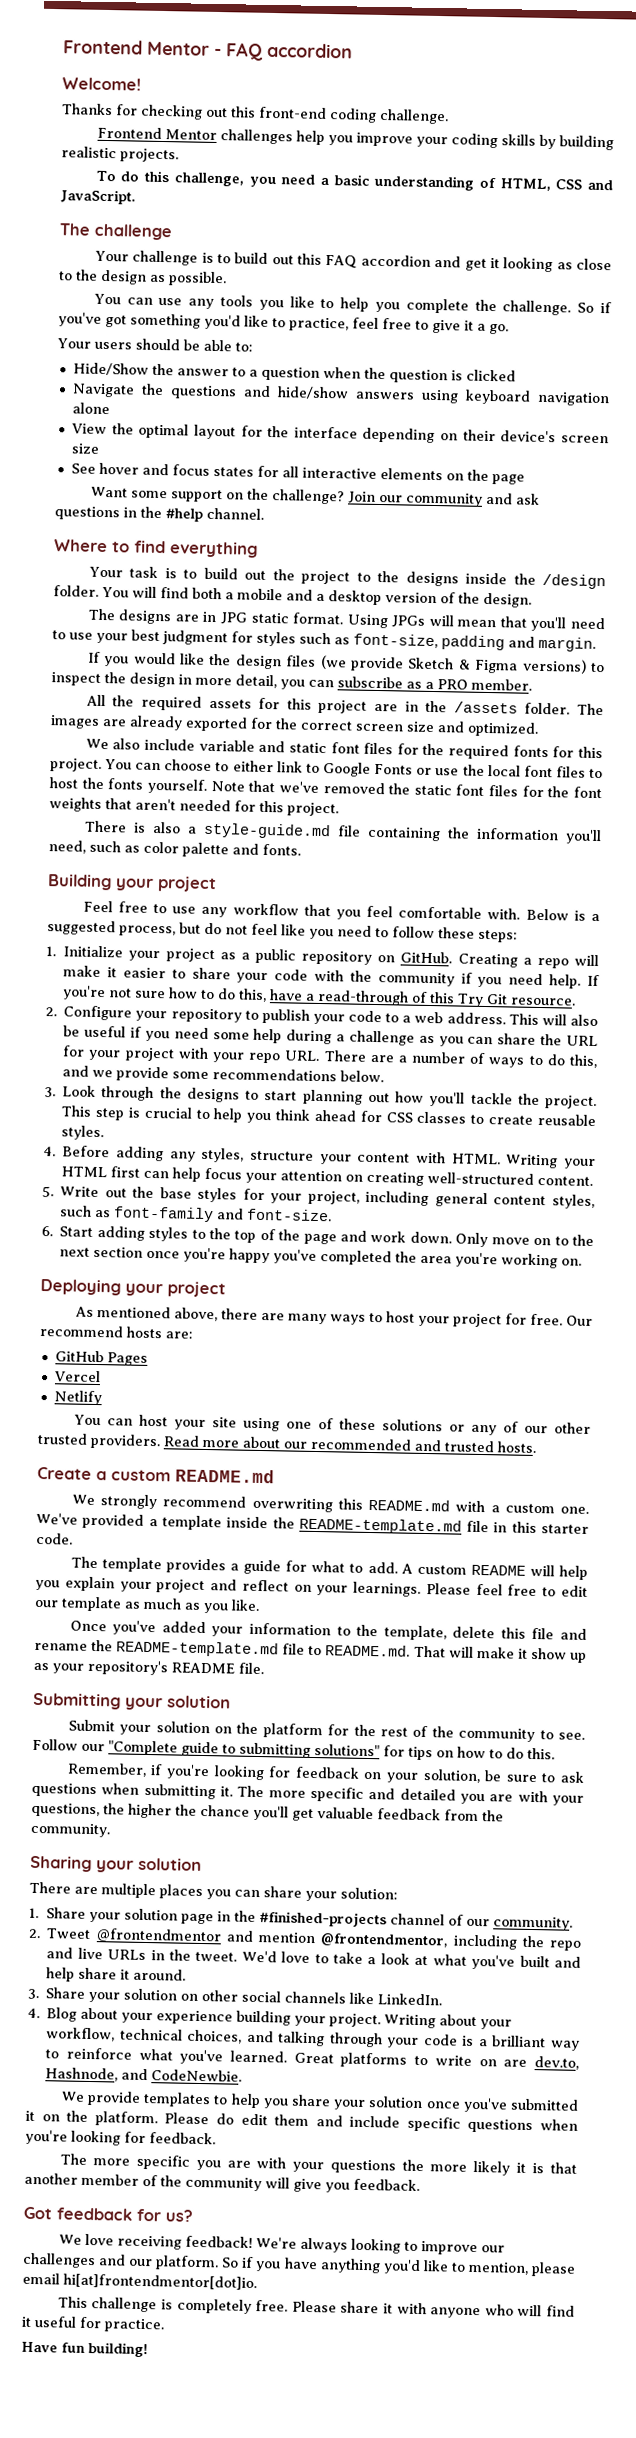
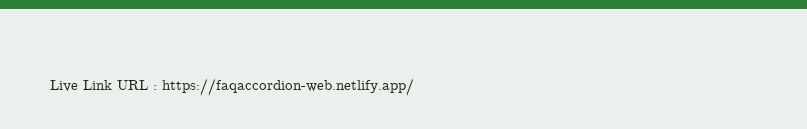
[63,39,353,61] [62,77,141,91] [62,103,449,125] [96,126,614,151] [61,146,179,163] [95,170,613,192] [60,189,136,205] [59,223,173,241] [94,250,613,273] [58,269,227,287] [93,293,612,316] [58,312,509,335] [57,338,253,352] [72,362,516,384] [71,383,610,407] [71,402,110,415] [70,423,609,444] [70,443,100,454] [70,462,525,485] [90,486,540,507] [54,506,264,522] [54,539,258,558] [88,566,606,590] [53,585,532,608] [87,608,605,632] [52,629,596,652] [87,651,605,674] [51,672,532,691] [85,694,605,716] [50,715,539,737] [85,738,604,760] [50,758,603,779] [49,777,603,799] [49,797,339,817] [83,820,603,845] [48,840,301,858] [47,874,217,893] [82,900,600,922] [47,920,518,943] [46,945,599,969] [63,965,600,989] [62,985,577,1007] [45,1005,598,1027] [63,1025,599,1047] [62,1045,598,1069] [62,1065,385,1083] [44,1085,597,1110] [61,1105,596,1127] [61,1125,105,1141] [43,1145,596,1170] [61,1166,594,1186] [42,1185,595,1210] [60,1205,333,1223] [41,1225,594,1248] [59,1246,583,1269] [40,1278,226,1298] [74,1305,594,1328] [39,1324,193,1339] [54,1350,148,1366] [53,1370,101,1383] [53,1390,102,1406] [73,1414,591,1436] [37,1432,536,1453] [37,1466,275,1484] [71,1494,590,1514] [36,1512,589,1535] [36,1532,73,1545] [70,1556,588,1580] [35,1576,588,1597] [34,1596,260,1614] [69,1620,587,1641] [34,1639,587,1663] [33,1659,264,1676] [33,1692,231,1711] [67,1719,585,1743] [32,1738,555,1761] [66,1762,586,1784] [31,1782,584,1806] [31,1802,504,1822] [30,1822,110,1838] [30,1855,202,1873] [29,1881,398,1902] [29,1907,574,1931] [28,1928,581,1951] [46,1947,581,1970] [46,1967,187,1982] [27,1987,443,2006] [27,2007,513,2030] [46,2027,580,2051] [45,2047,579,2070] [45,2067,243,2082] [60,2090,579,2113] [25,2110,578,2134] [25,2129,216,2146] [59,2153,578,2176] [24,2172,420,2193] [23,2206,193,2222] [58,2233,505,2256] [22,2252,577,2277] [22,2272,257,2291] [57,2296,576,2319] [21,2316,165,2333] [21,2341,148,2358] Frontend Mentor - FAQ accordion // Welcome! // Thanks for checking out this front-end coding challenge. // Frontend Mentor challenges help you improve your coding skills by building realistic projects. // To do this challenge, you need a basic understanding of HTML, CSS and JavaScript. // The challenge // Your challenge is to build out this FAQ accordion and get it looking as close to the design as possible. // You can use any tools you like to help you complete the challenge. So if you've got something you'd like to practice, feel free to give it a go. // Your users should be able to: // Hide/Show the answer to a question when the question is clicked // Navigate the questions and hide/show answers using keyboard navigation alone // View the optimal layout for the interface depending on their device's screen size // See hover and focus states for all interactive elements on the page // Want some support on the challenge? Join our community and ask questions in the #help channel. // Where to find everything // Your task is to build out the project to the designs inside the /design folder. You will find both a mobile and a desktop version of the design. // The designs are in JPG static format. Using JPGs will mean that you'll need to use your best judgment for styles such as font-size, padding and margin. // If you would like the design files (we provide Sketch & Figma versions) to inspect the design in more detail, you can subscribe as a PRO member. // All the required assets for this project are in the /assets folder. The images are already exported for the correct screen size and optimized. // We also include variable and static font files for the required fonts for this project. You can choose to either link to Google Fonts or use the local font files to host the fonts yourself. Note that we've removed the static font files for the font weights that aren't needed for this project. // There is also a style-guide.md file containing the information you'll need, such as color palette and fonts. // Building your project // Feel free to use any workflow that you feel comfortable with. Below is a suggested process, but do not feel like you need to follow these steps: // 1. Initialize your project as a public repository on GitHub. Creating a repo will make it easier to share your code with the community if you need help. If you're not sure how to do this, have a read-through of this Try Git resource. // 2. Configure your repository to publish your code to a web address. This will also be useful if you need some help during a challenge as you can share the URL for your project with your repo URL. There are a number of ways to do this, and we provide some recommendations below. // 3. Look through the designs to start planning out how you'll tackle the project. This step is crucial to help you think ahead for CSS classes to create reusable styles. // 4. Before adding any styles, structure your content with HTML. Writing your HTML first can help focus your attention on creating well-structured content. // 5. Write out the base styles for your project, including general content styles, such as font-family and font-size. // 6. Start adding styles to the top of the page and work down. Only move on to the next section once you're happy you've completed the area you're working on. // Deploying your project // As mentioned above, there are many ways to host your project for free. Our recommend hosts are: // GitHub Pages // Vercel // Netlify // You can host your site using one of these solutions or any of our other trusted providers. Read more about our recommended and trusted hosts. // Create a custom README.md // We strongly recommend overwriting this README.md with a custom one. We've provided a template inside the README-template.md file in this starter code. // The template provides a guide for what to add. A custom README will help you explain your project and reflect on your learnings. Please feel free to edit our template as much as you like. // Once you've added your information to the template, delete this file and rename the README-template.md file to README.md. That will make it show up as your repository's README file. // Submitting your solution // Submit your solution on the platform for the rest of the community to see. Follow our "Complete guide to submitting solutions" for tips on how to do this. // Remember, if you're looking for feedback on your solution, be sure to ask questions when submitting it. The more specific and detailed you are with your questions, the higher the chance you'll get valuable feedback from the community. // Sharing your solution // There are multiple places you can share your solution: // 1. Share your solution page in the #finished-projects channel of our community. // 2. Tweet @frontendmentor and mention @frontendmentor, including the repo and live URLs in the tweet. We'd love to take a look at what you've built and help share it around. // 3. Share your solution on other social channels like LinkedIn. // 4. Blog about your experience building your project. Writing about your workflow, technical choices, and talking through your code is a brilliant way to reinforce what you've learned. Great platforms to write on are dev.to, Hashnode, and CodeNewbie. // We provide templates to help you share your solution once you've submitted it on the platform. Please do edit them and include specific questions when you're looking for feedback. // The more specific you are with your questions the more likely it is that another member of the community will give you feedback. // Got feedback for us? // We love receiving feedback! We're always looking to improve our challenges and our platform. So if you have anything you'd like to mention, please email hi[at]frontendmentor[dot]io. // This challenge is completely free. Please share it with anyone who will find it useful for practice. // Have fun building! -> [50,78,414,96] Live Link URL : https://faqaccordion-web.netlify.app/

